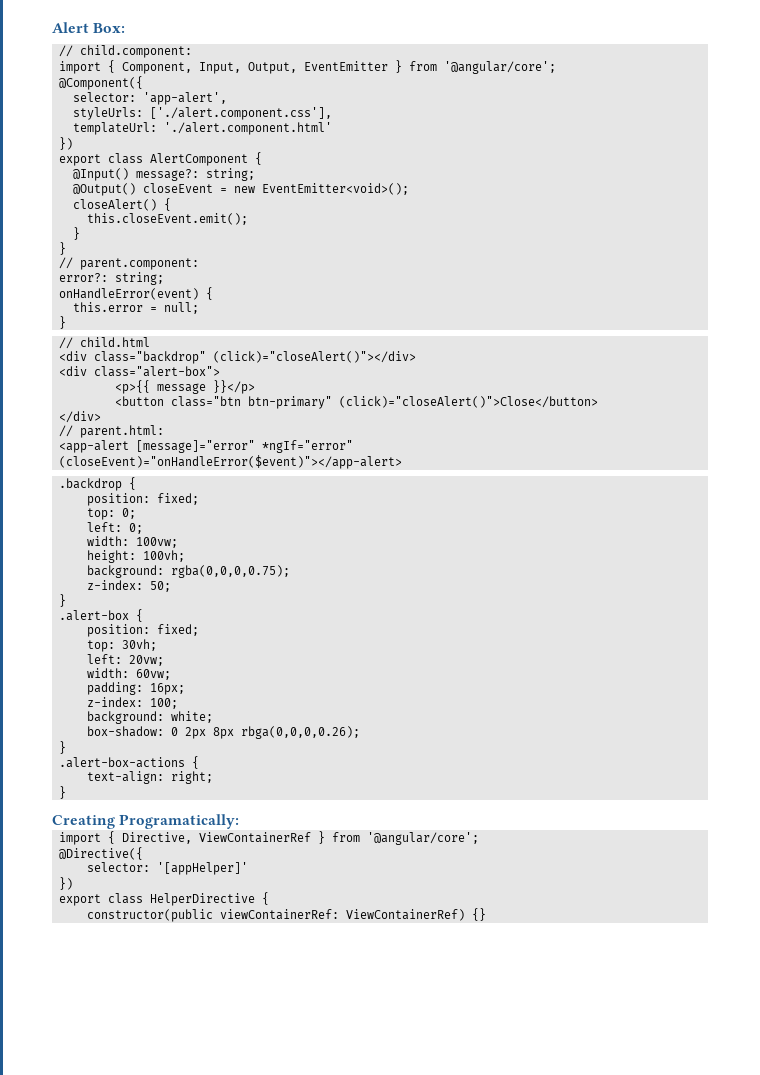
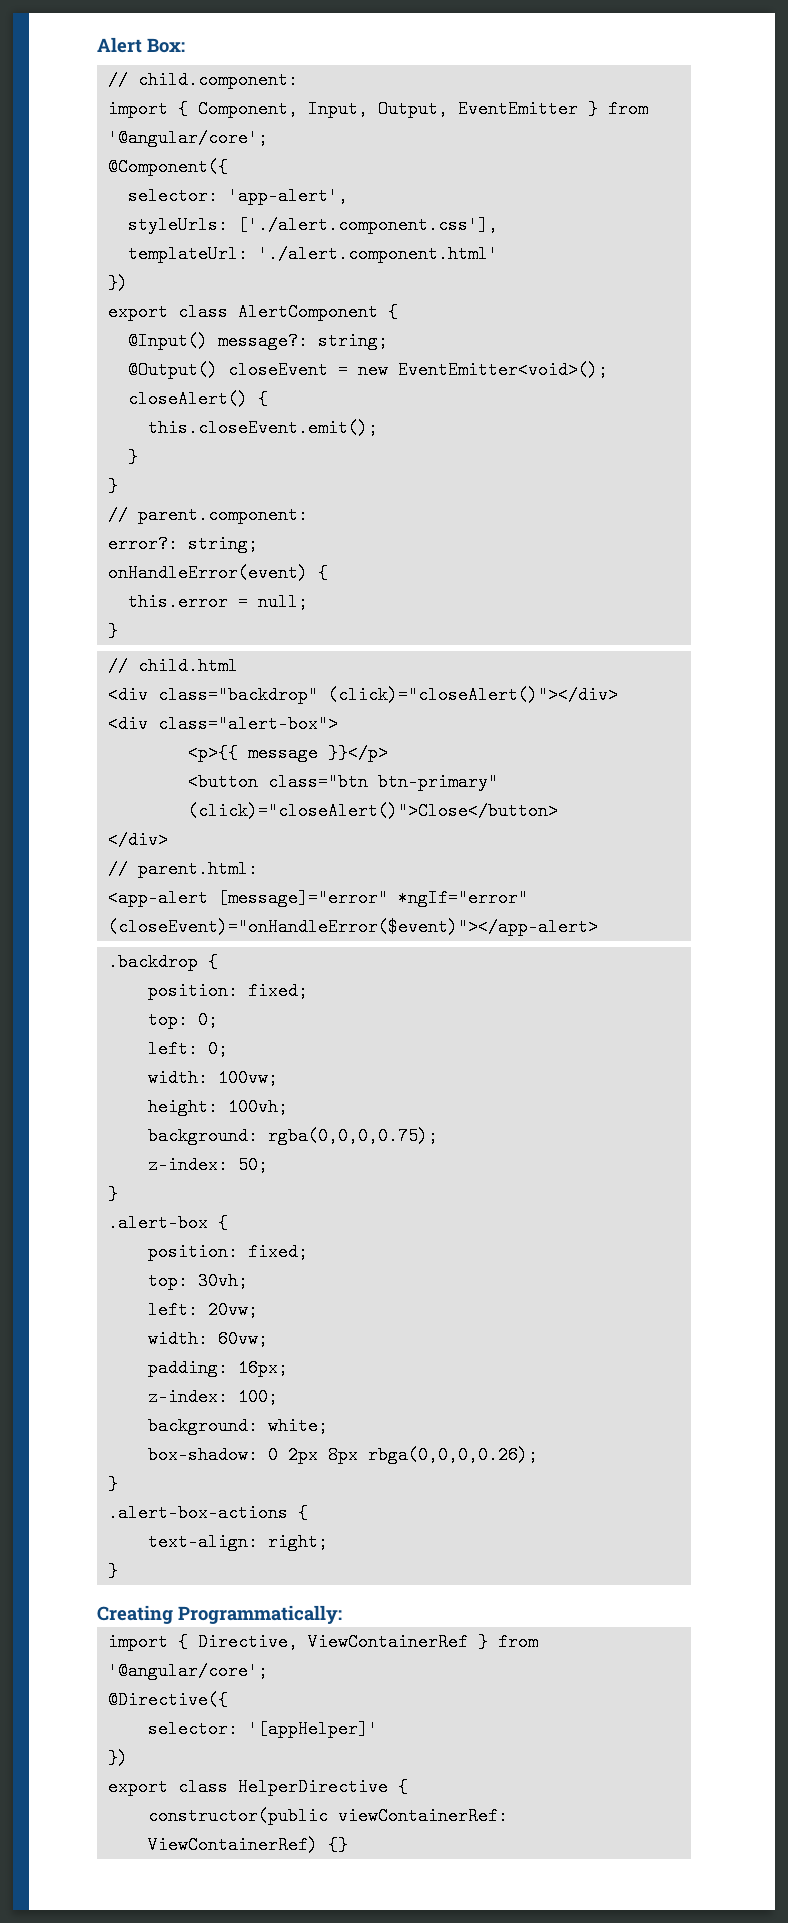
[119,814,240,829] Programatically: -> [178,1605,342,1624] Programmatically:

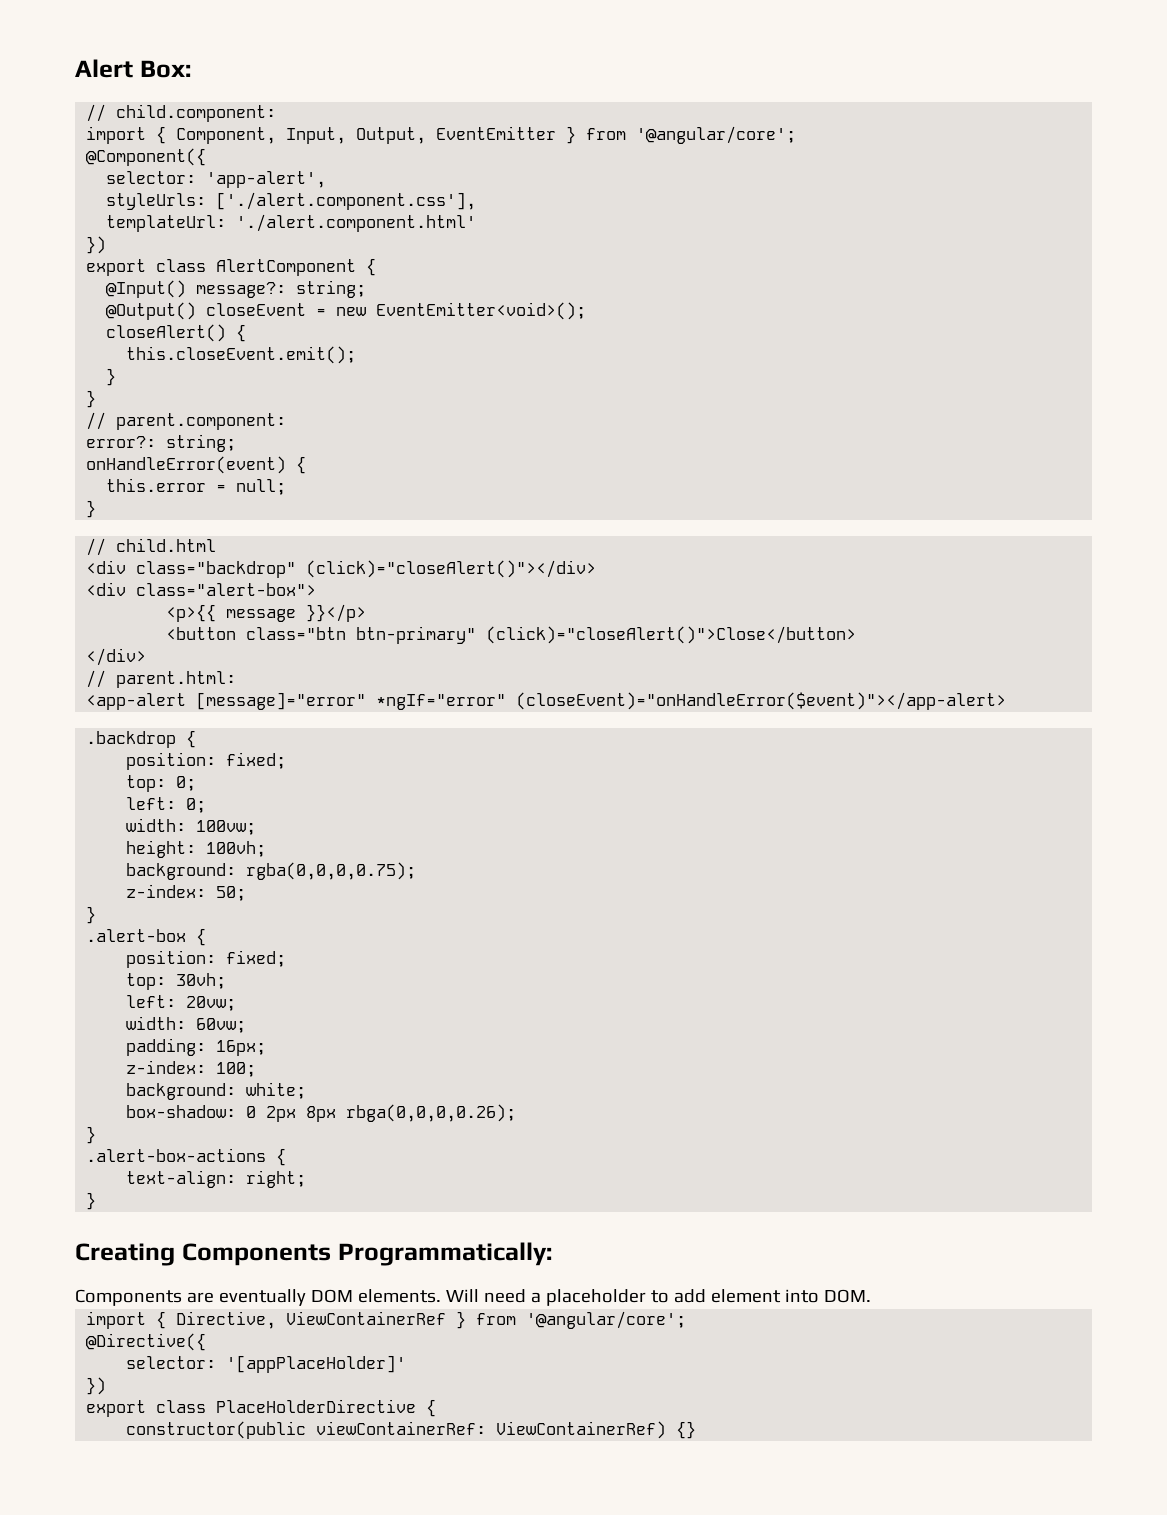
(173, 1614) none -> [181,1243,331,1266] Components
(342, 1614) none -> [75,1289,871,1306] // Components are eventually DOM elements. Will need a placeholder to add element into DOM.
[247,1720,378,1738] [107,1749,128,1767] [107,1778,388,1796] '[appHelper]' // }) // export class HelperDirective -> [226,1355,407,1373] [86,1377,107,1395] [86,1399,417,1417] '[appPlaceHolder]' // }) // export class PlaceHolderDirective

